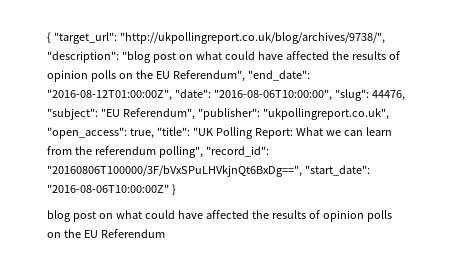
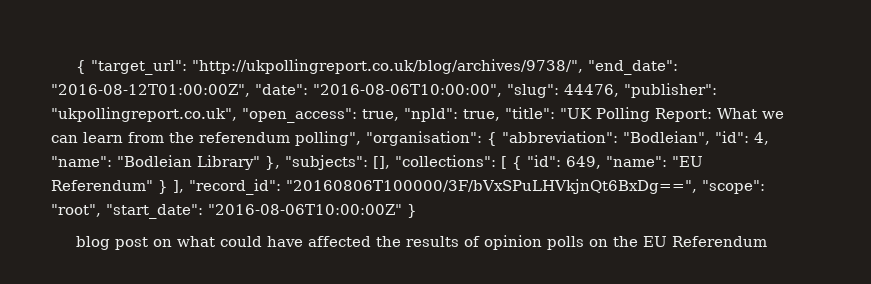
[47,51,400,63] [47,70,245,82] "description": "blog post on what could have affected the results of opinion polls on the EU Referendum", -> (584, 66) none
[47,108,195,120] "subject": "EU Referendum", -> (619, 90) none
(154, 133) none -> [404,108,500,122] "npld": true,
[205,146,269,157] [47,165,302,177] "record_id": "20160806T100000/3F/bVxSPuLHVkjnQt6BxDg==", -> [366,131,769,146] [51,155,703,170] [51,179,765,195] [51,204,101,217] "organisation": { "abbreviation": "Bodleian", "id": 4, "name": "Bodleian Library" }, "subjects": [], "collections": [ { "id": 649, "name": "EU Referendum" } ], "record_id": "20160806T100000/3F/bVxSPuLHVkjnQt6BxDg==", "scope": "root",

